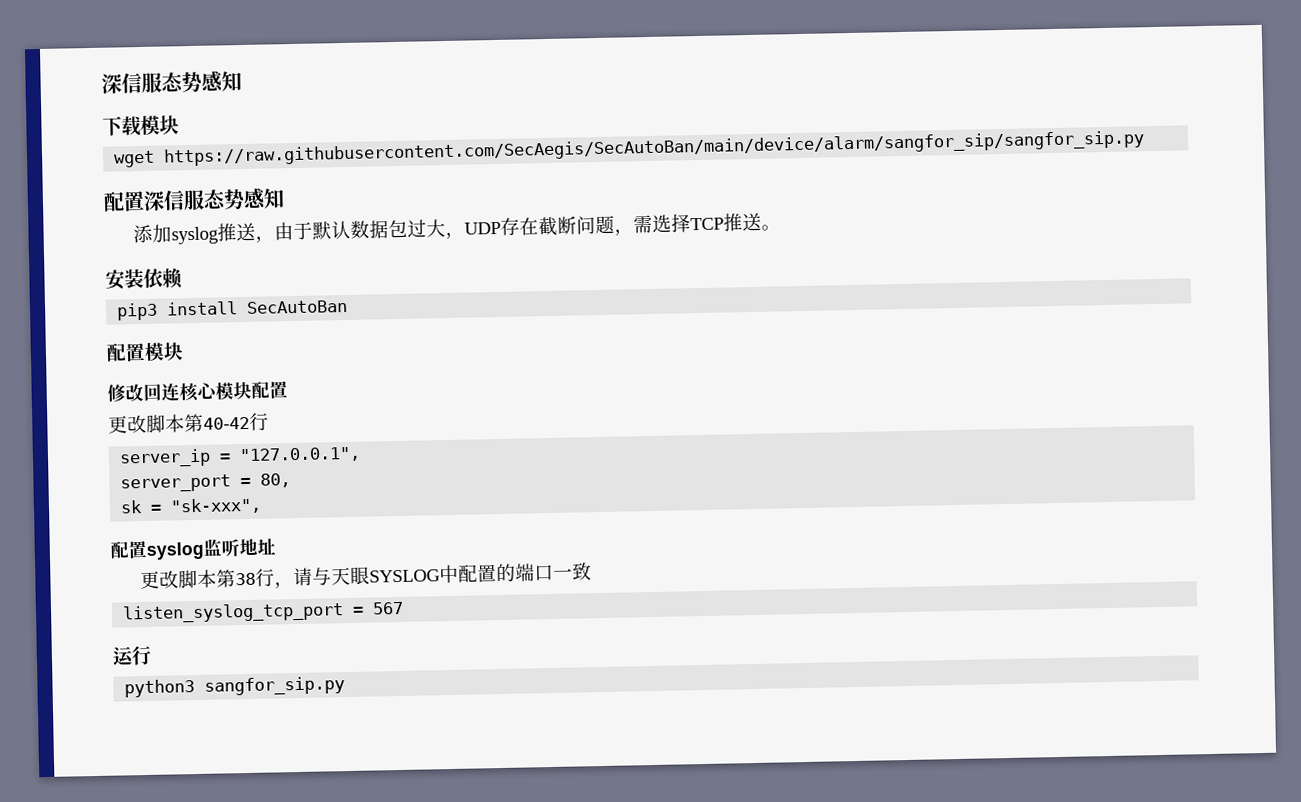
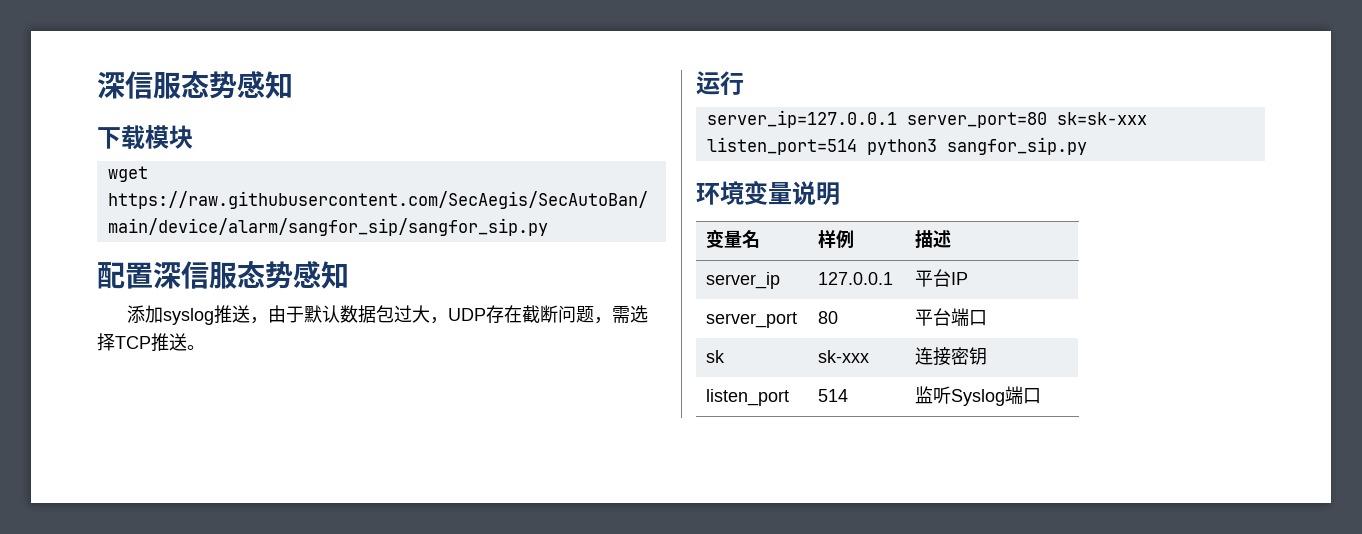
[105,268,183,290] [116,299,349,321] [106,342,184,362] [107,381,288,403] [108,412,269,434] [119,446,362,468] [120,473,292,493] [120,497,263,515] [110,538,276,560] [140,562,593,590] [122,601,405,624] [112,645,152,666] [124,676,346,698] 安装依赖 // pip3 install SecAutoBan // 配置模块 // 修改回连核心模块配置 // 更改脚本第40-42行 // server_ip = "127.0.0.1", // server_port = 80, // sk = "sk-xxx", // 配置syslog监听地址 // 更改脚本第38行，请与天眼SYSLOG中配置的端口一致 // listen_syslog_tcp_port = 567 // 运行 // python3 sangfor_sip.py -> [696,71,744,95] [706,110,1147,128] [706,137,1087,155] [696,180,840,205] [706,229,761,248] [818,230,855,248] [915,230,952,248] [706,272,781,289] [818,272,894,285] [915,269,969,287] [706,312,798,328] [818,311,839,324] [915,308,988,326] [706,350,726,363] [818,350,870,363] [915,347,988,366] [706,389,790,406] [818,389,849,402] [915,386,1042,406] 运行 // server_ip=127.0.0.1 server_port=80 sk=sk-xxx listen_port=514 python3 sangfor_sip.py // 环境变量说明 // 变量名 | 样例 | 描述 // server_ip | 127.0.0.1 | 平台IP // server_port | 80 | 平台端口 // sk | sk-xxx | 连接密钥 // listen_port | 514 | 监听Syslog端口

